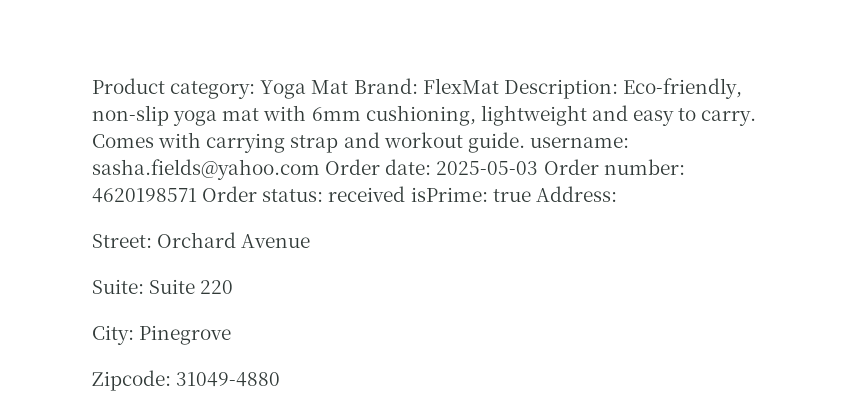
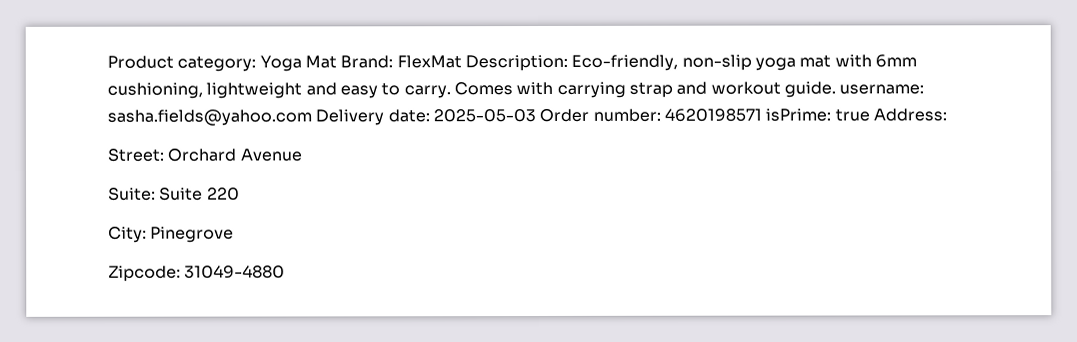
[325,159,381,175] Order -> [315,109,385,126] Delivery
[202,186,406,202] Order status: received -> (762, 115) none

